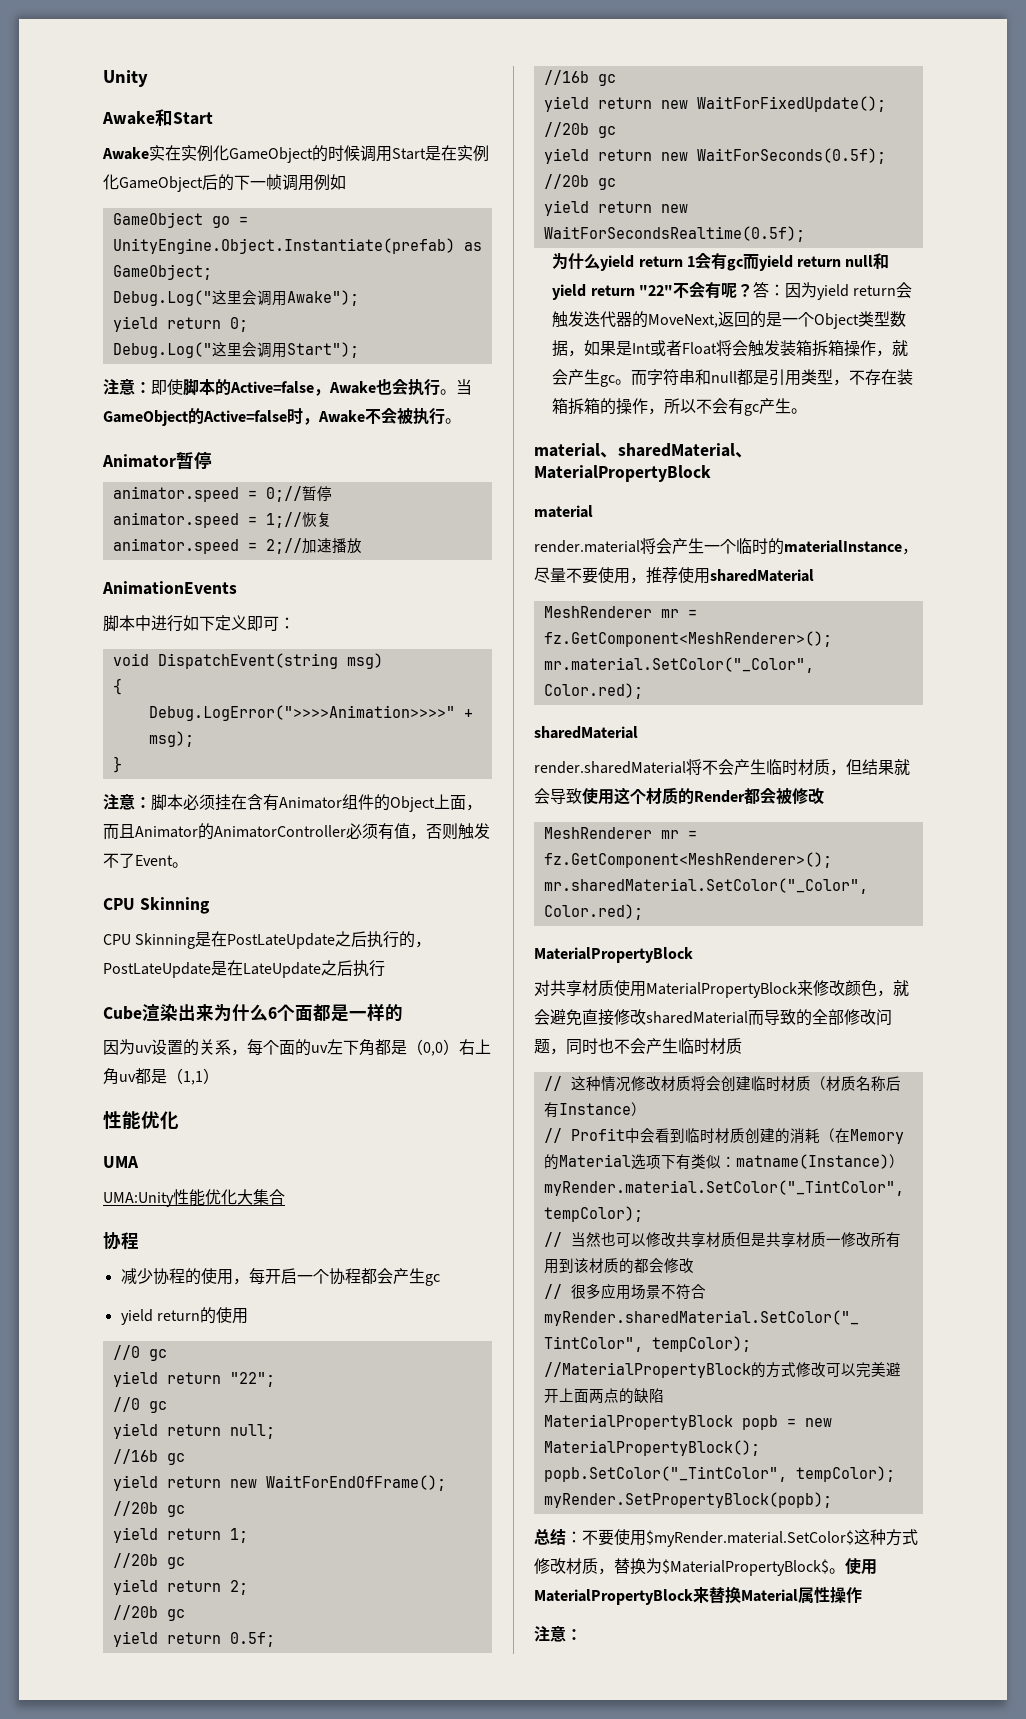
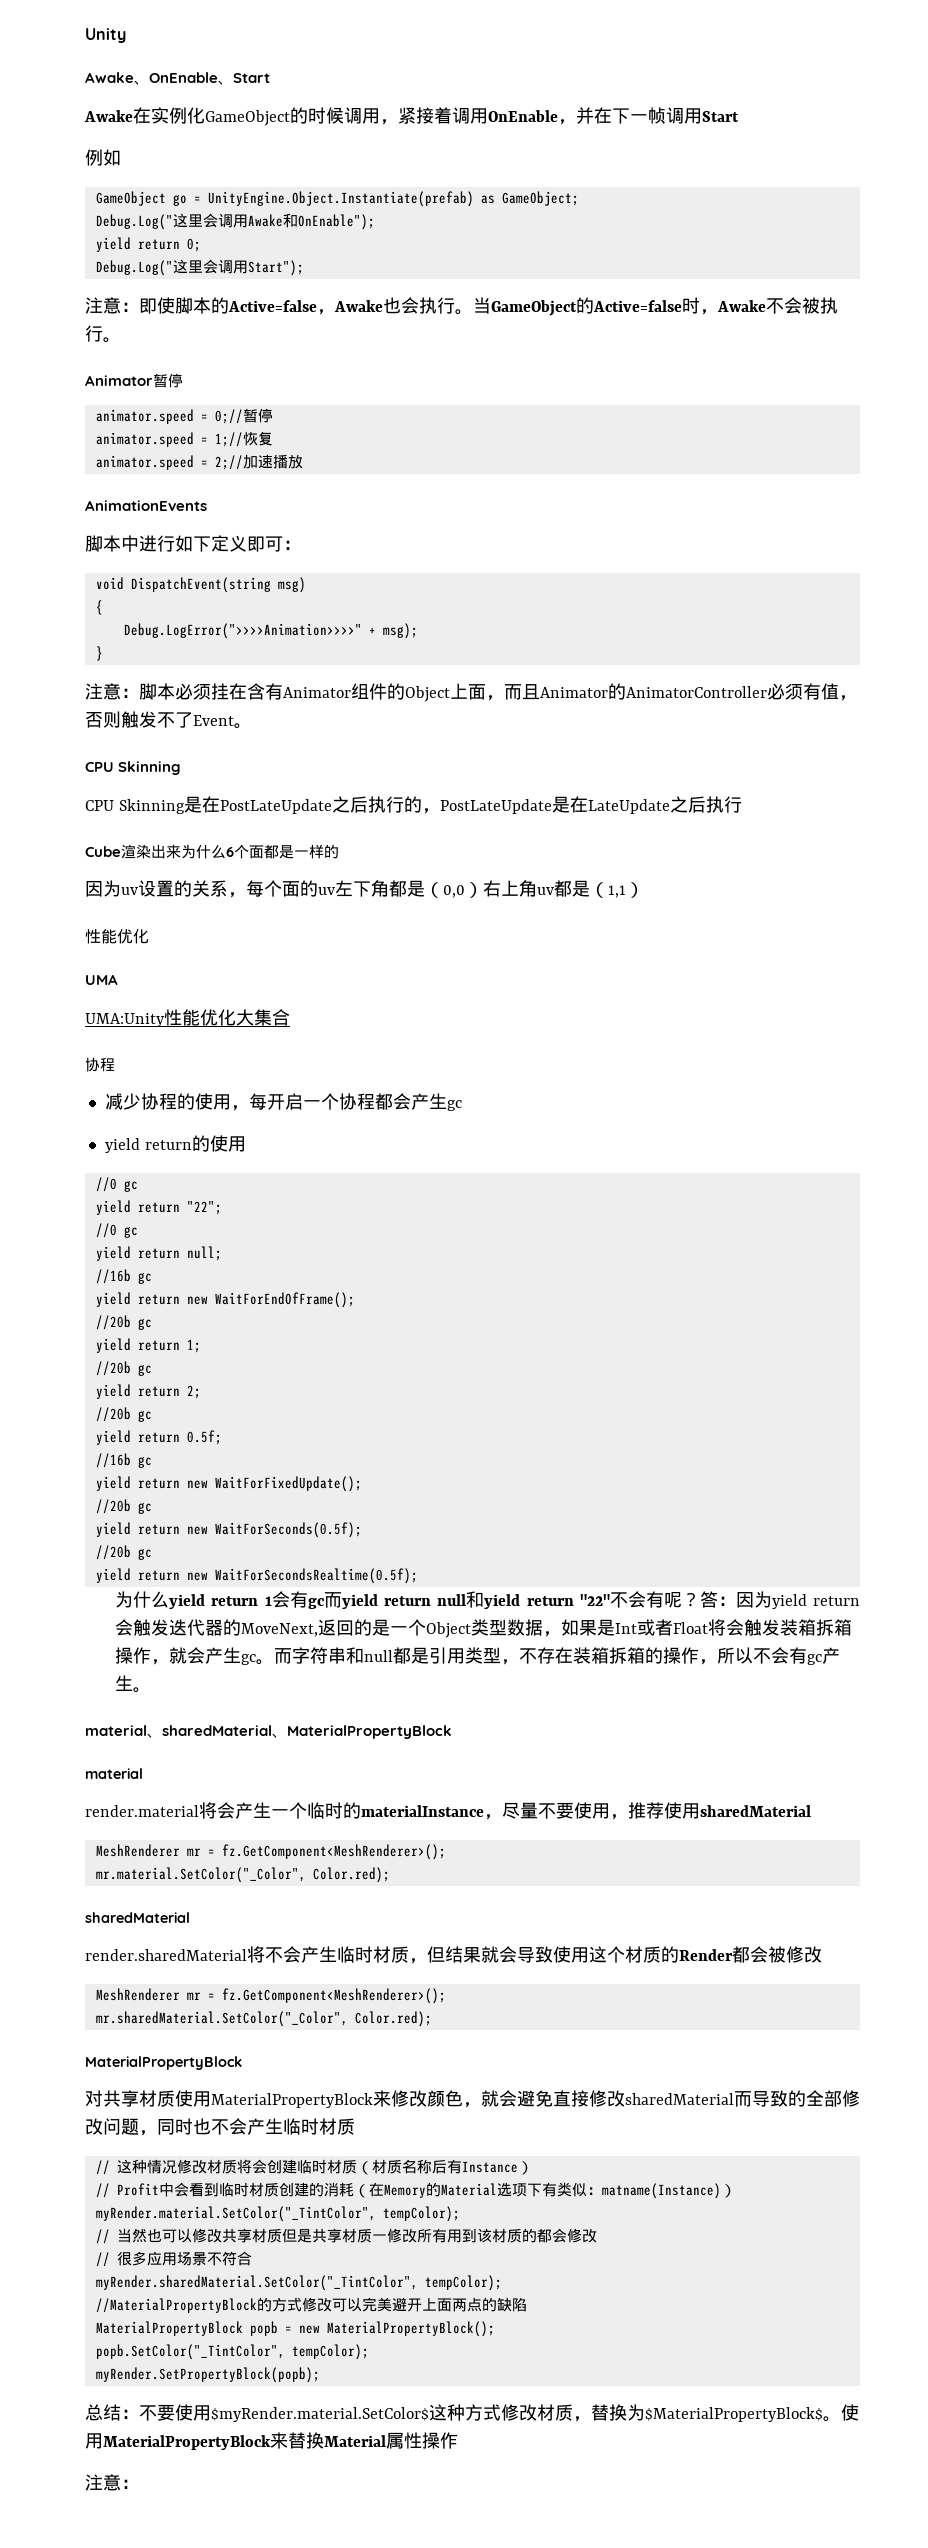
[155,109,173,126] 和 -> [134,72,233,85] 、OnEnable、
[149,145,165,161] 实 -> (133, 116) none
[392,145,489,162] [103,174,234,192] Start是在实例化GameObject后的 -> [380,107,612,125] ，紧接着调用OnEnable，并在
(314, 183) none -> [702,111,739,122] Start //
[286,290,359,306] Awake"); -> [247,213,375,230] Awake和OnEnable");

